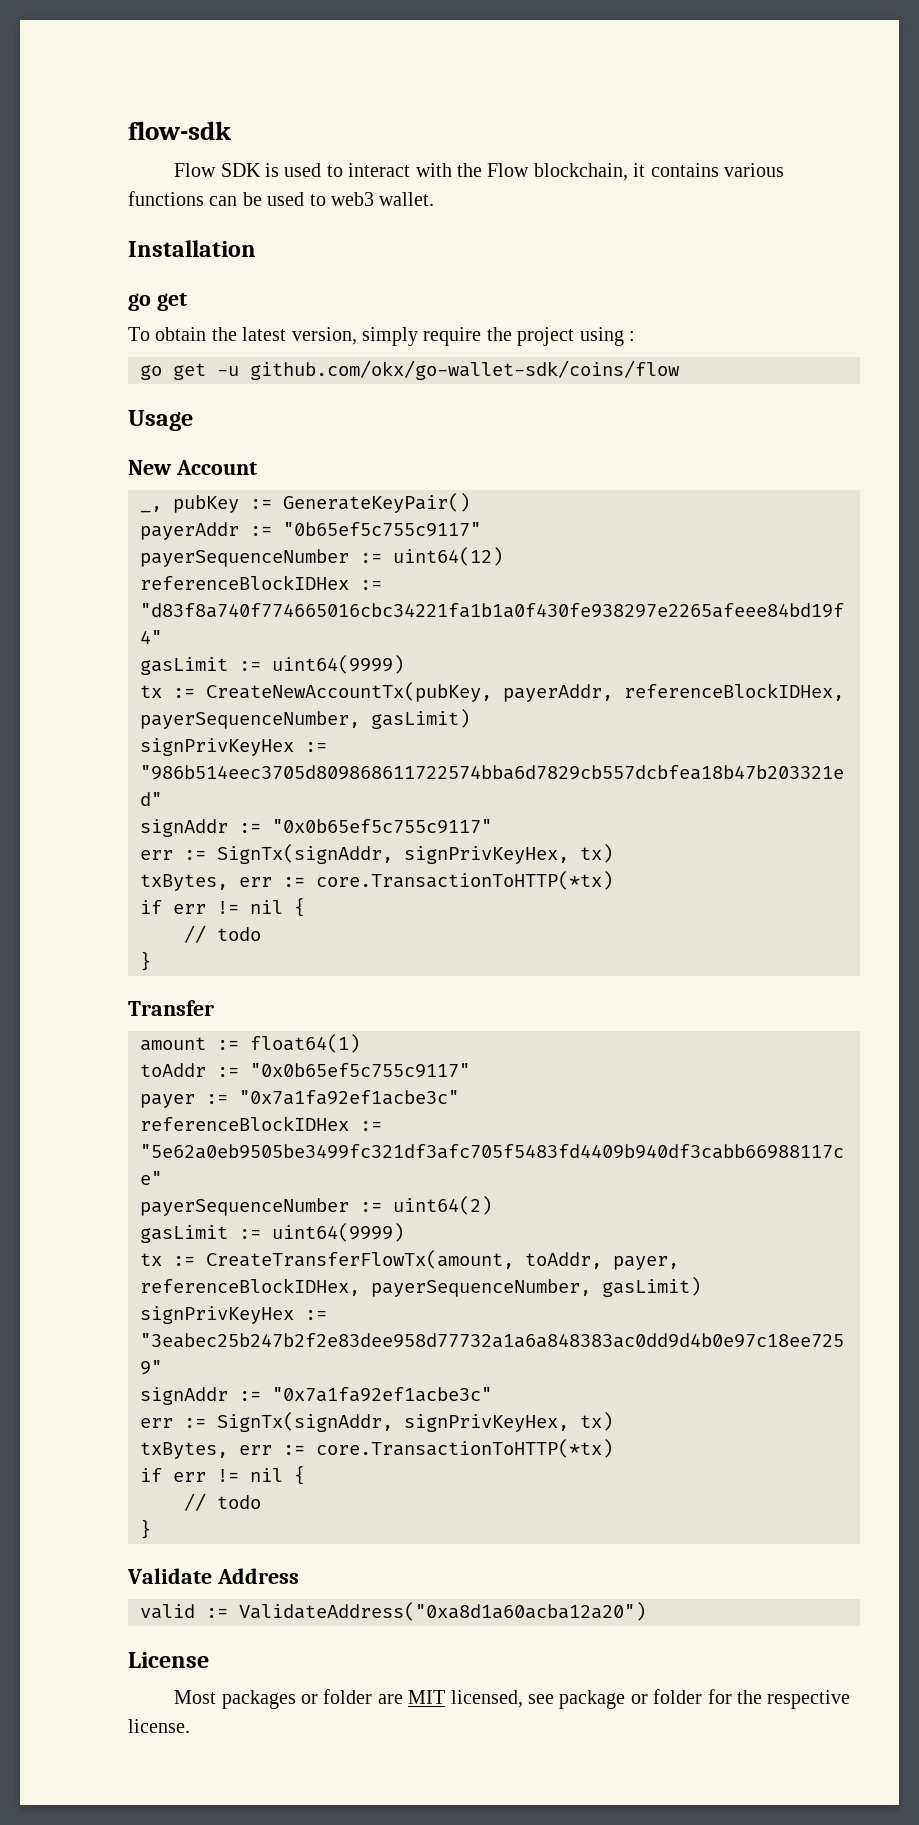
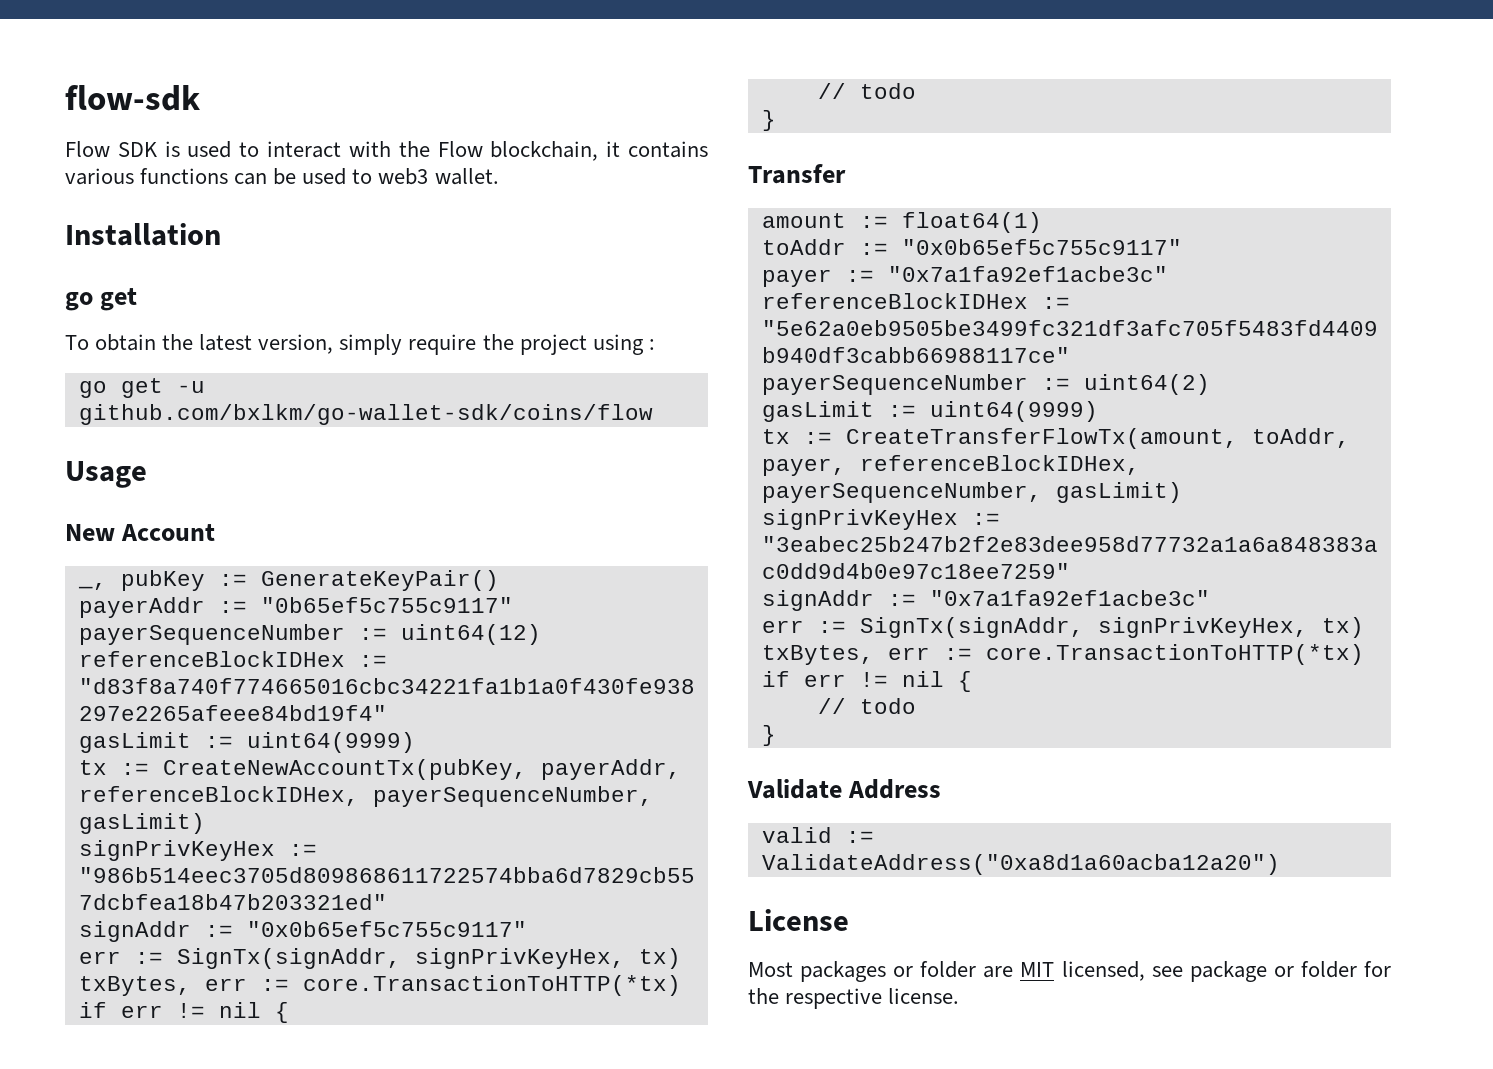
[250,360,680,380] github.com/okx/go-wallet-sdk/coins/flow -> [78,404,653,425] github.com/bxlkm/go-wallet-sdk/coins/flow

